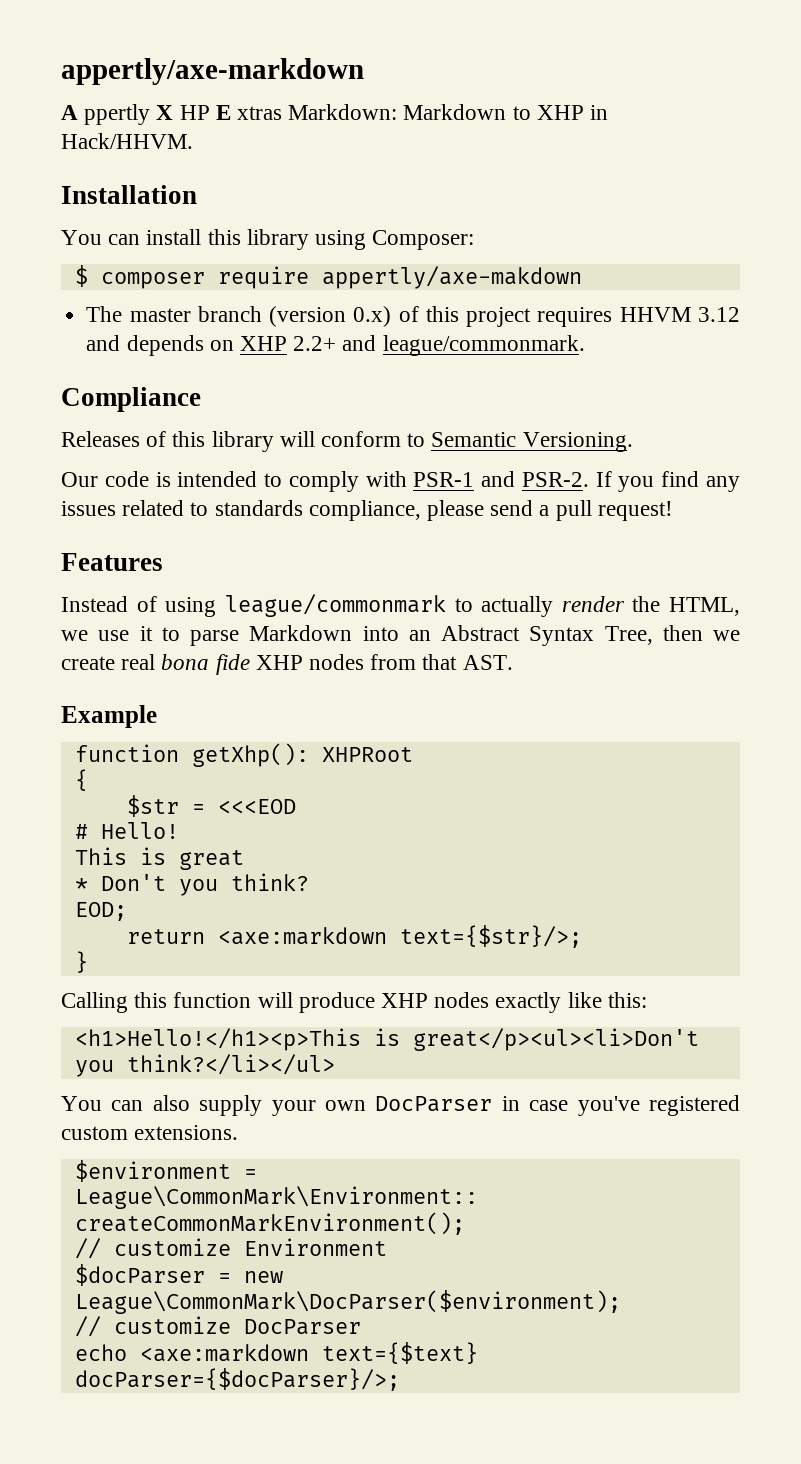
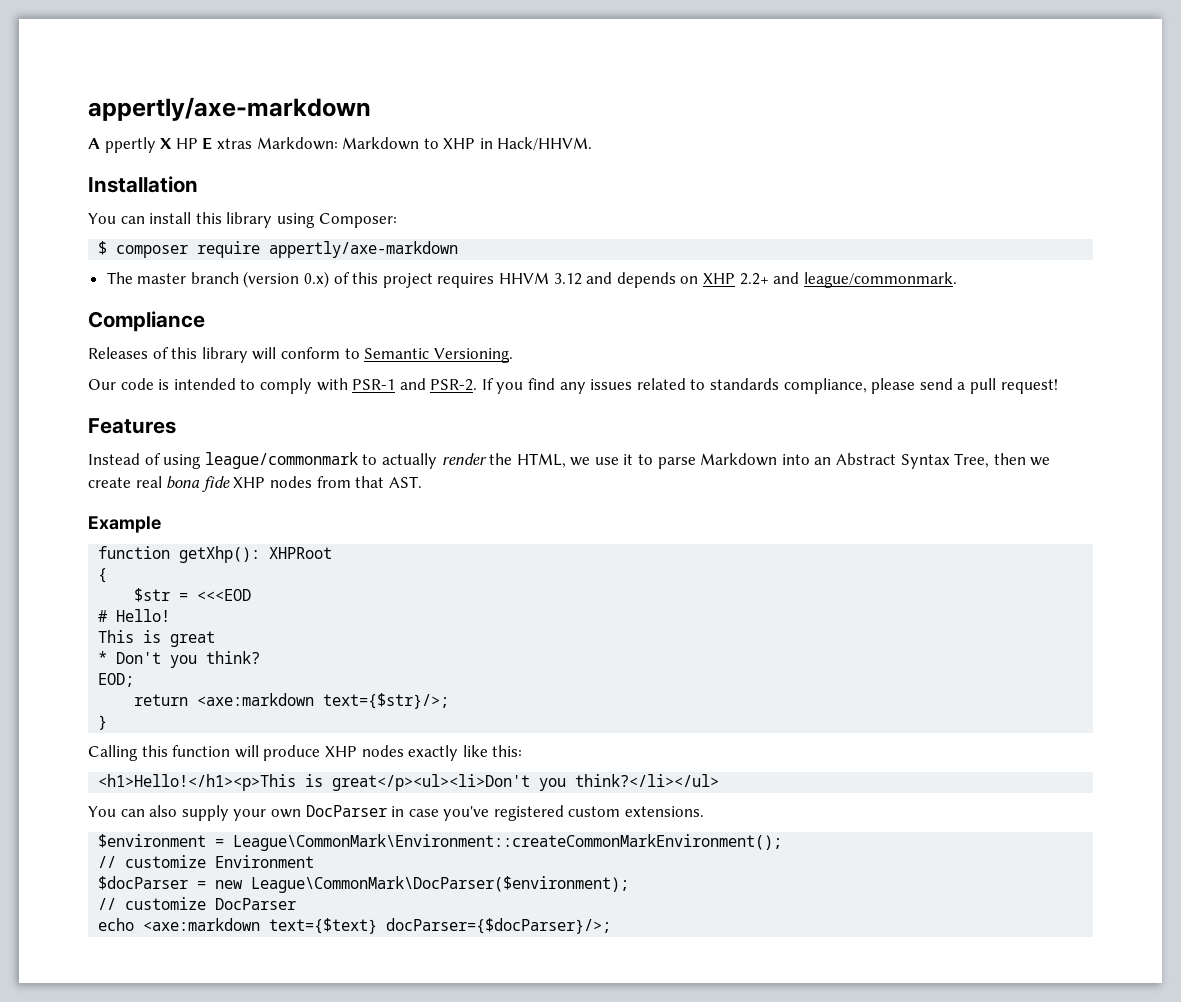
[321,266,582,289] appertly/axe-makdown -> [269,241,459,258] appertly/axe-markdown

